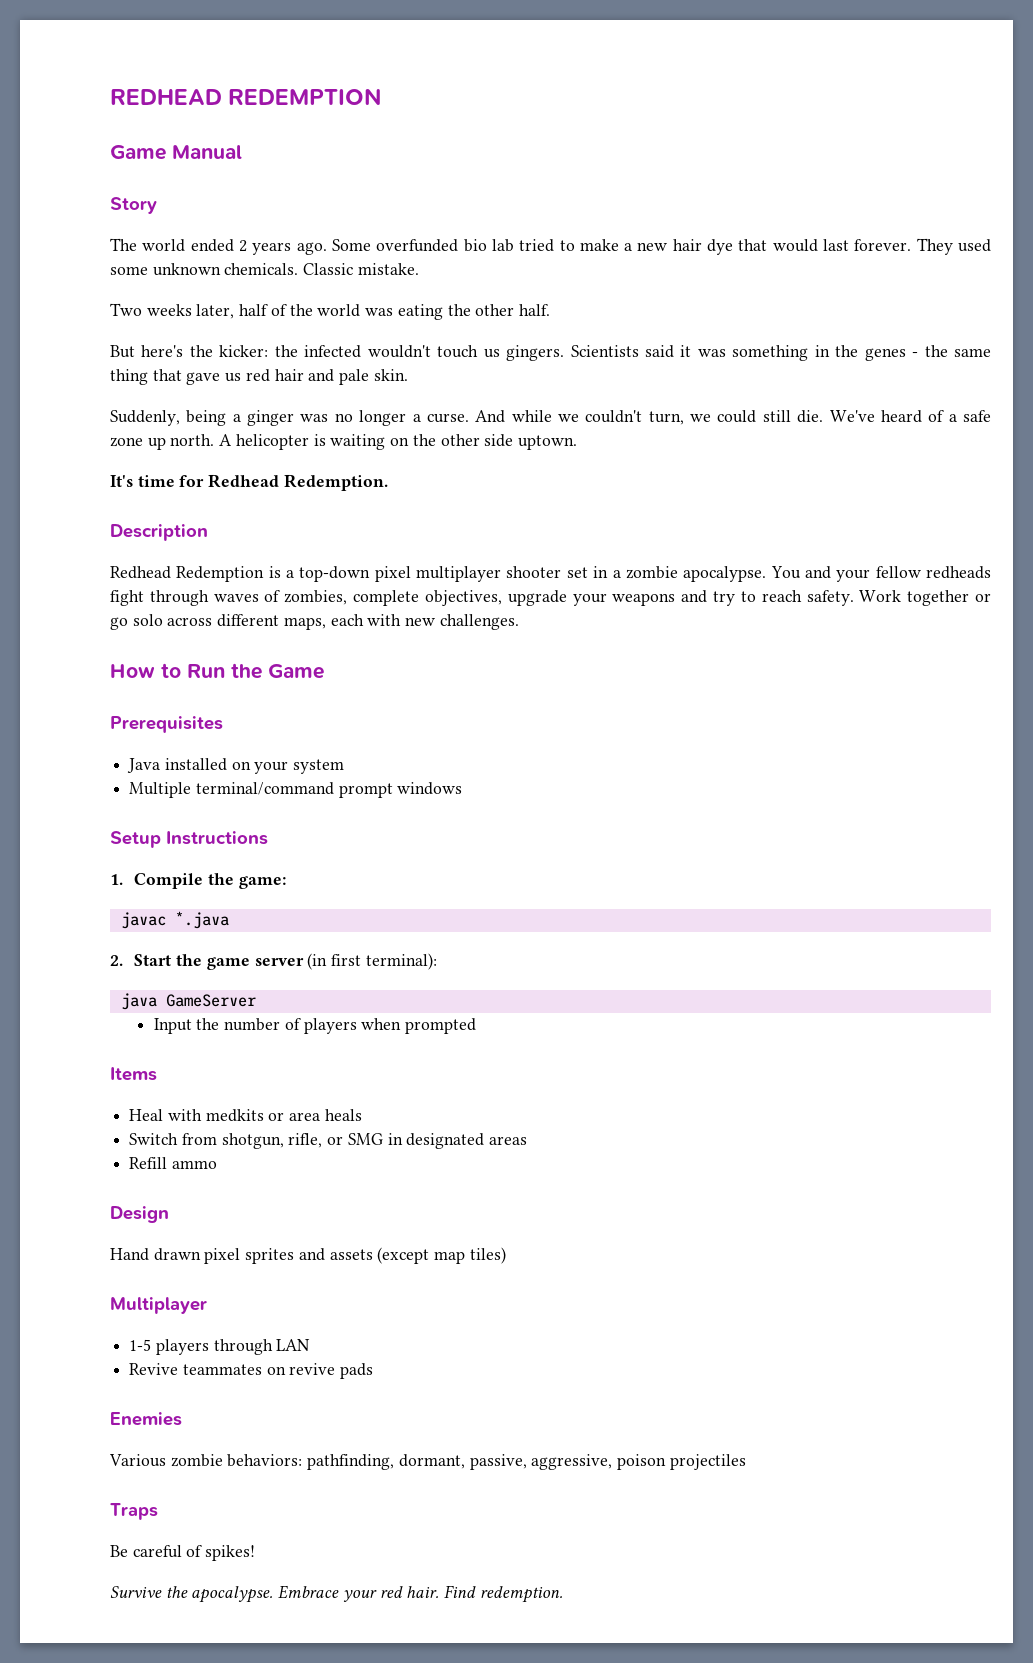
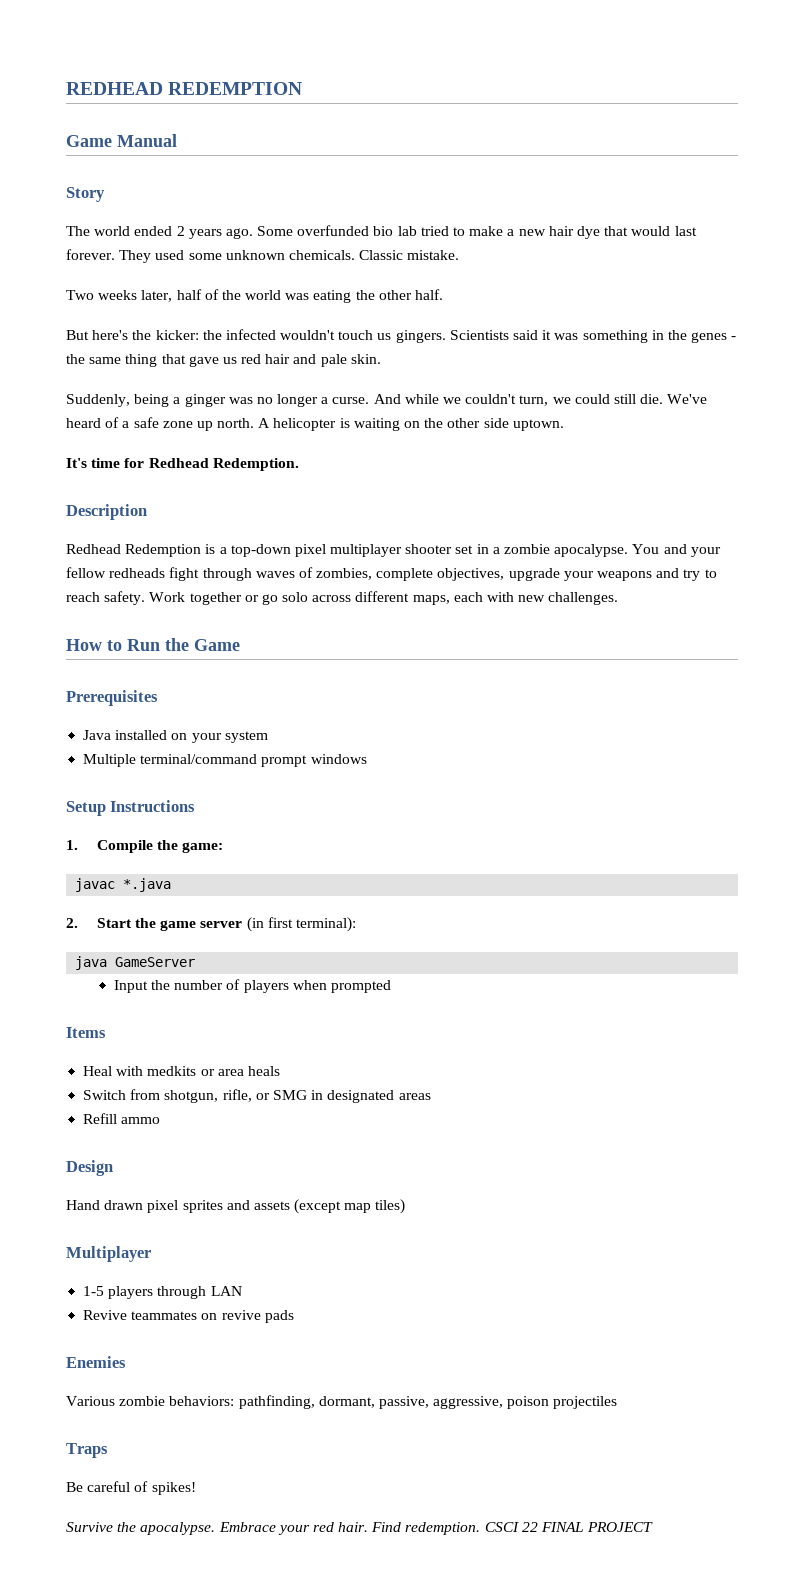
(563, 1594) none -> [484,1522,654,1532] CSCI 22 FINAL PROJECT

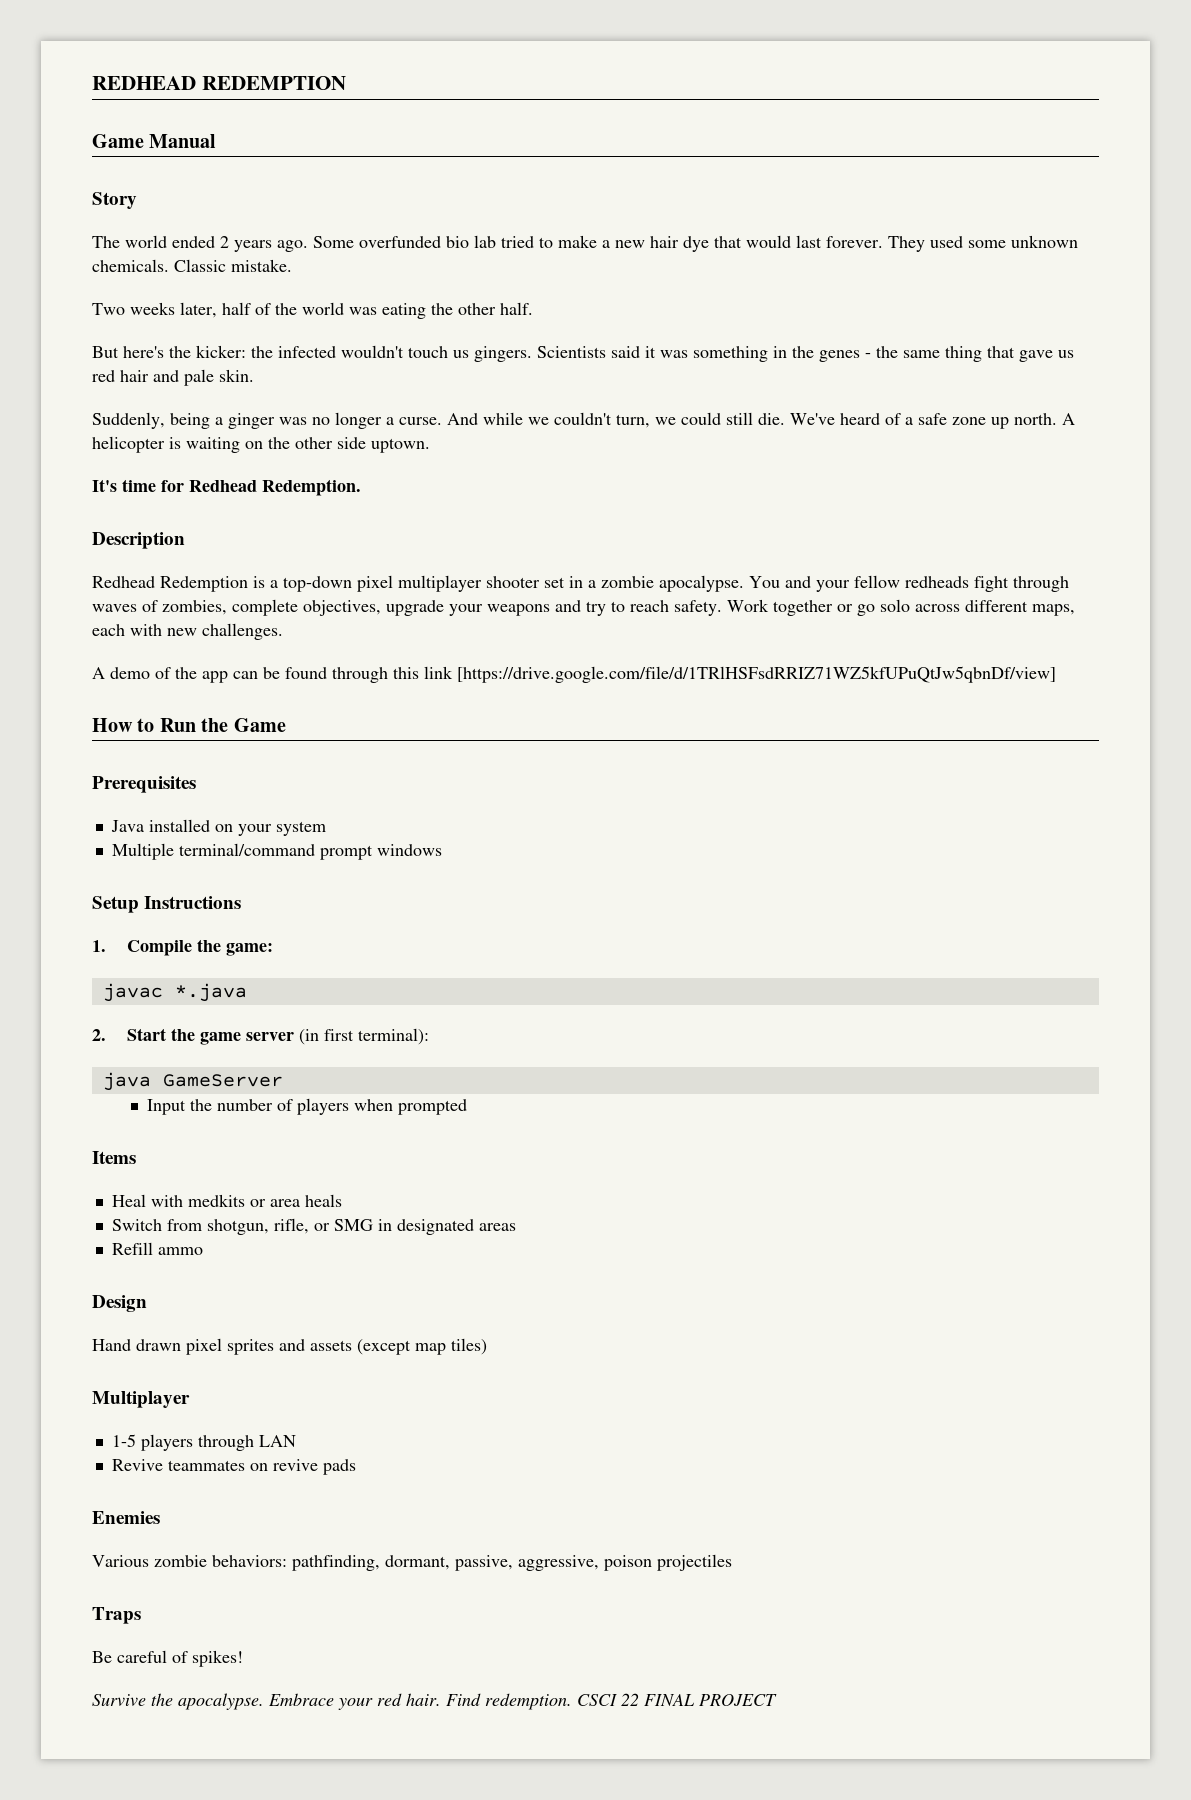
(619, 598) none -> [92,666,1056,683] // A demo of the app can be found through this link [https://drive.google.com/file/d/1TRlHSFsdRRIZ71WZ5kfUPuQtJw5qbnDf/view]

